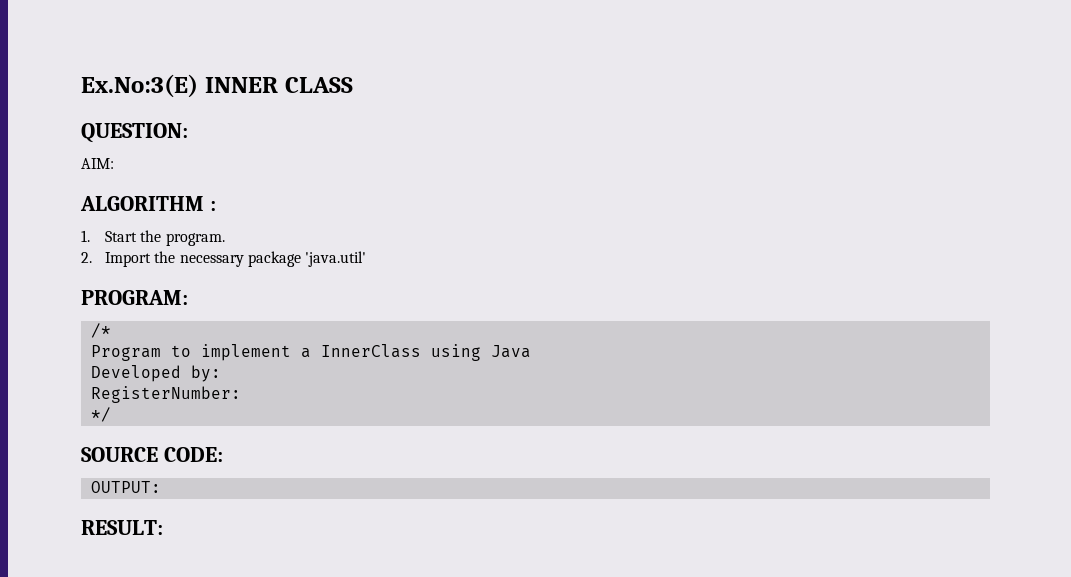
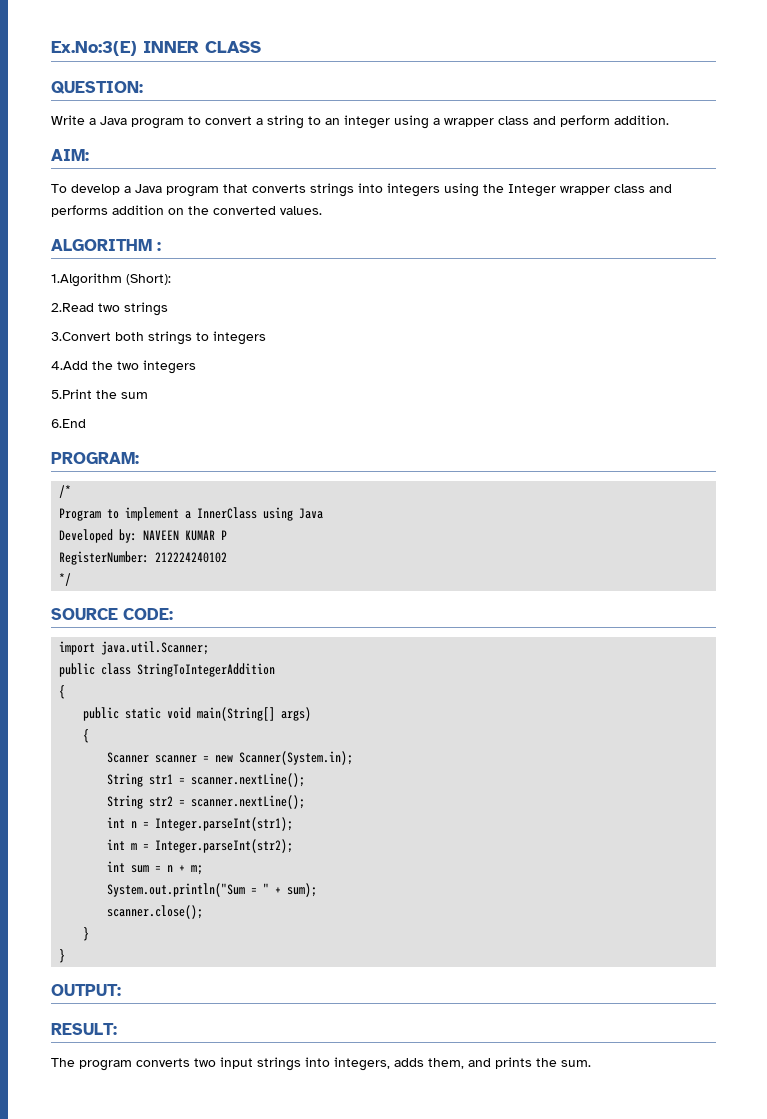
[81,158,114,169] [80,196,216,211] [81,230,225,246] [81,251,367,267] AIM: // ALGORITHM : // 1. Start the program. // 2. Import the necessary package 'java.util' -> [51,115,669,129] [51,149,89,161] [51,183,672,197] [51,205,322,217] [51,239,161,251] [51,273,171,287] [51,302,168,316] [51,331,266,345] [51,360,196,374] [51,389,148,399] [51,419,86,428] Write a Java program to convert a string to an integer using a wrapper class and perform addition. // AIM: // To develop a Java program that converts strings into integers using the Integer wrapper class and performs addition on the converted values. // ALGORITHM : // 1.Algorithm (Short): // 2.Read two strings // 3.Convert both strings to integers // 4.Add the two integers // 5.Print the sum // 6.End
(221, 373) none -> [143,530,228,541] NAVEEN KUMAR P
(241, 394) none -> [155,552,228,563] 212224240102
[90,481,161,493] [81,520,163,535] OUTPUT: // RESULT: -> [59,641,210,655] [59,663,276,677] [59,685,66,699] [83,707,312,721] [83,729,90,743] [107,751,354,765] [107,773,306,787] [107,795,306,809] [107,817,294,831] [107,839,294,853] [107,861,204,875] [107,883,318,897] [107,905,204,919] [83,927,90,941] [59,949,66,963] [51,984,121,996] [51,1023,117,1035] [51,1057,591,1071] import java.util.Scanner; // public class StringToIntegerAddition // { // public static void main(String[] args) // { // Scanner scanner = new Scanner(System.in); // String str1 = scanner.nextLine(); // String str2 = scanner.nextLine(); // int n = Integer.parseInt(str1); // int m = Integer.parseInt(str2); // int sum = n + m; // System.out.println("Sum = " + sum); // scanner.close(); // } // } // OUTPUT: // RESULT: // The program converts two input strings into integers, adds them, and prints the sum.

